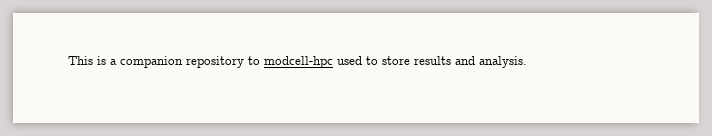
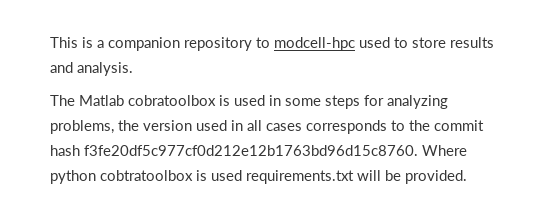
(527, 62) none -> [50,95,448,109] [50,120,484,134] [50,145,467,156] [50,170,467,184] // The Matlab cobratoolbox is used in some steps for analyzing problems, the version used in all cases corresponds to the commit hash f3fe20df5c977cf0d212e12b1763bd96d15c8760. Where python cobtratoolbox is used requirements.txt will be provided.

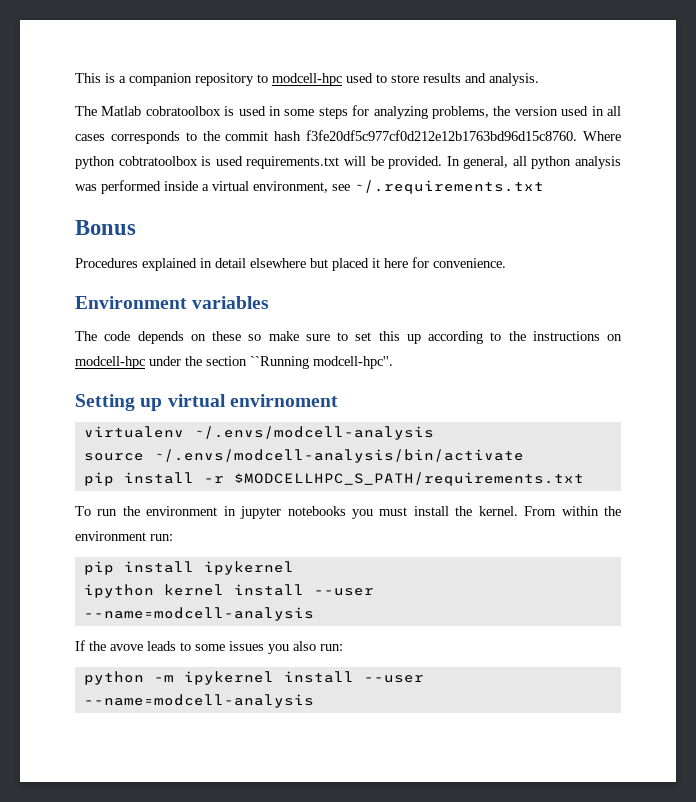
(467, 177) none -> [446,156,621,169] [75,180,544,194] [75,220,136,235] [75,257,506,271] [75,296,270,309] [75,331,622,344] [75,356,393,369] [75,394,338,411] [83,426,434,440] [83,449,524,463] [83,472,584,486] [75,506,622,519] [75,531,173,541] [83,561,294,575] [83,584,374,598] [83,607,314,621] [75,640,343,654] [83,671,424,685] [83,694,314,708] In general, all python analysis was performed inside a virtual environment, see ~/.requirements.txt // Bonus // Procedures explained in detail elsewhere but placed it here for convenience. // Environment variables // The code depends on these so make sure to set this up according to the instructions on modcell-hpc under the section ``Running modcell-hpc''. // Setting up virtual envirnoment // virtualenv ~/.envs/modcell-analysis // source ~/.envs/modcell-analysis/bin/activate // pip install -r $MODCELLHPC_S_PATH/requirements.txt // To run the environment in jupyter notebooks you must install the kernel. From within the environment run: // pip install ipykernel // ipython kernel install --user --name=modcell-analysis // If the avove leads to some issues you also run: // python -m ipykernel install --user --name=modcell-analysis

